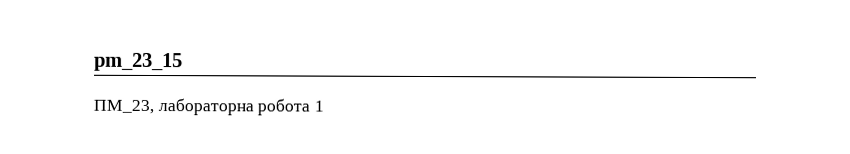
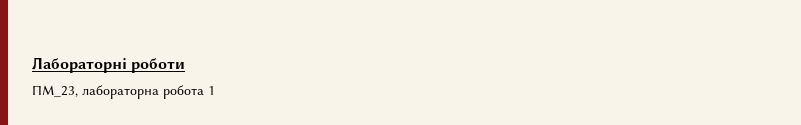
[94,52,183,72] pm_23_15 -> [32,57,186,73] Лабораторні роботи

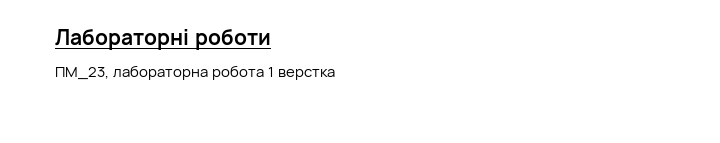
(215, 90) none -> [278,69,336,80] верстка

